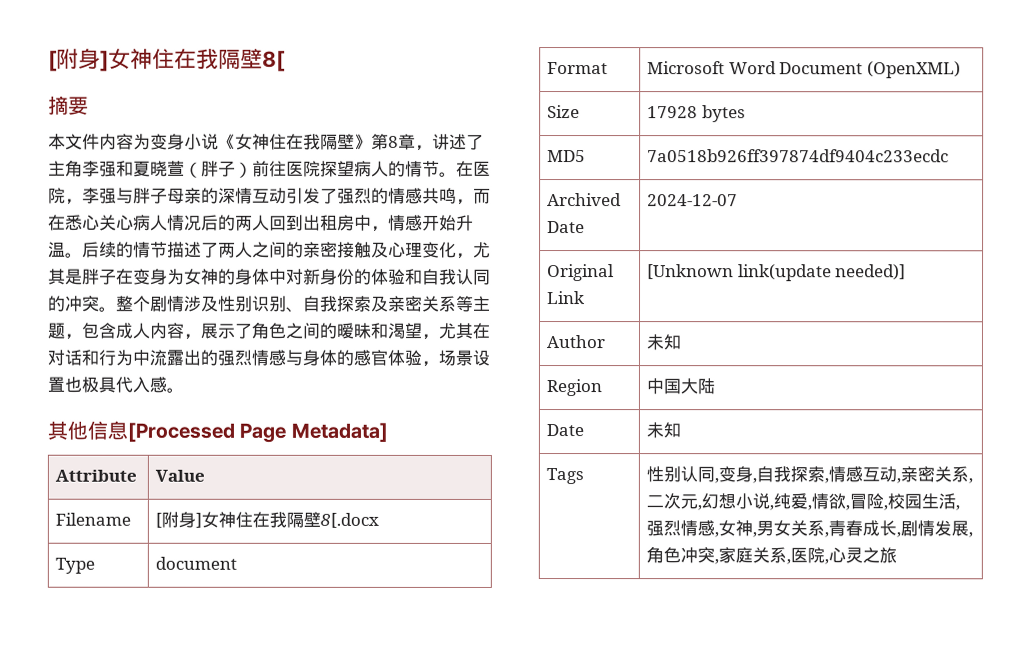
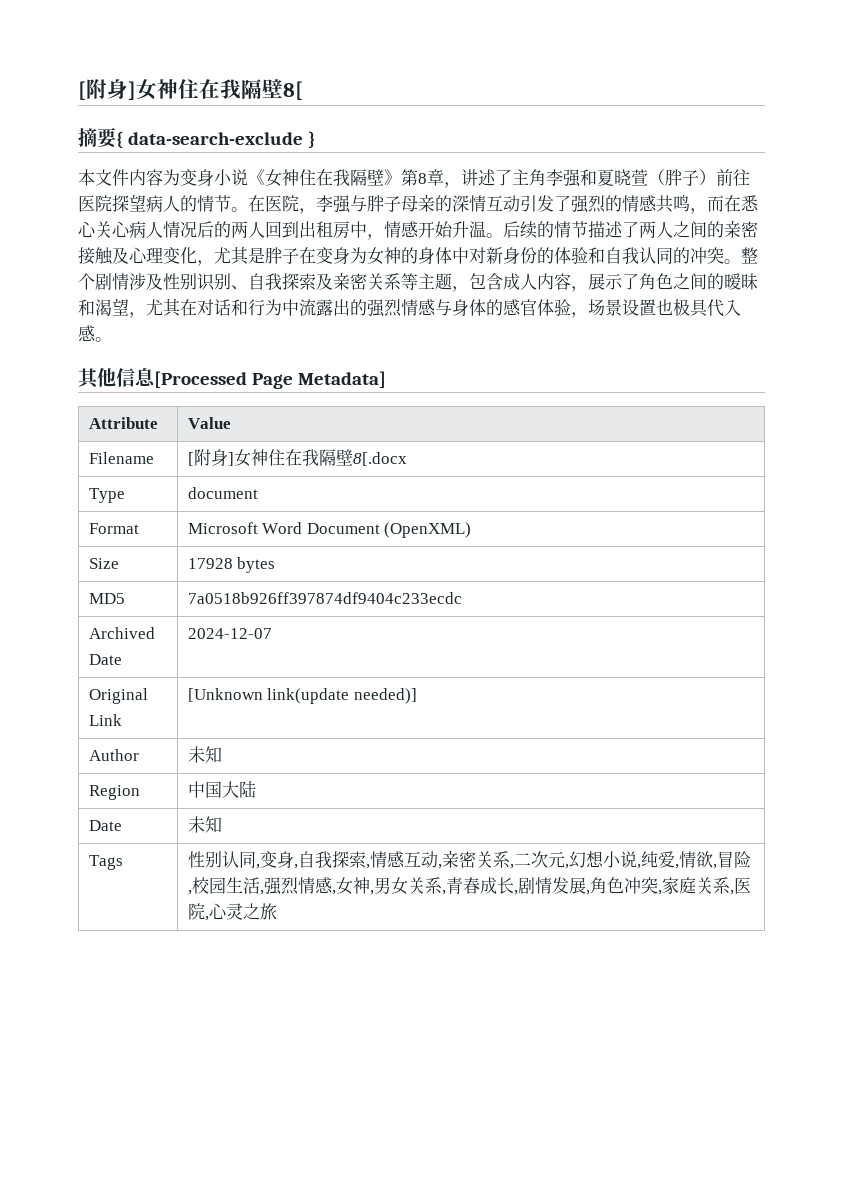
(89, 105) none -> [116,131,316,149] { data-search-exclude }

